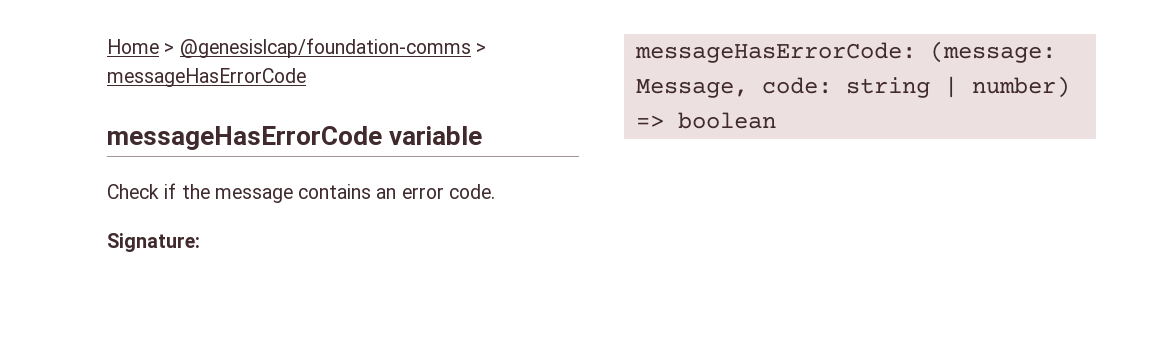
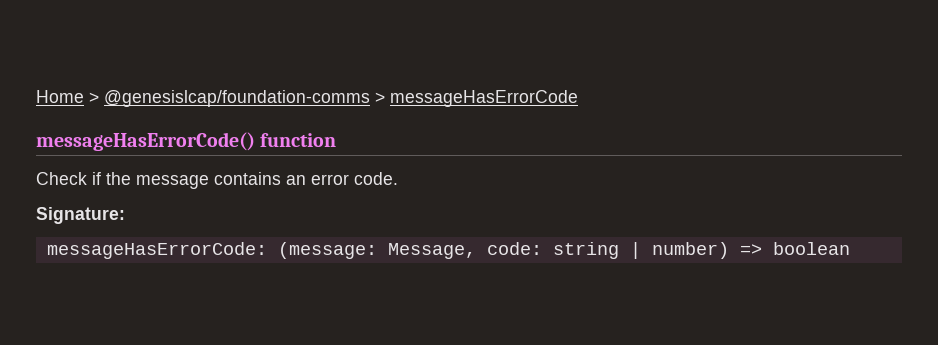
[107,126,483,150] messageHasErrorCode variable -> [36,132,337,151] messageHasErrorCode() function

